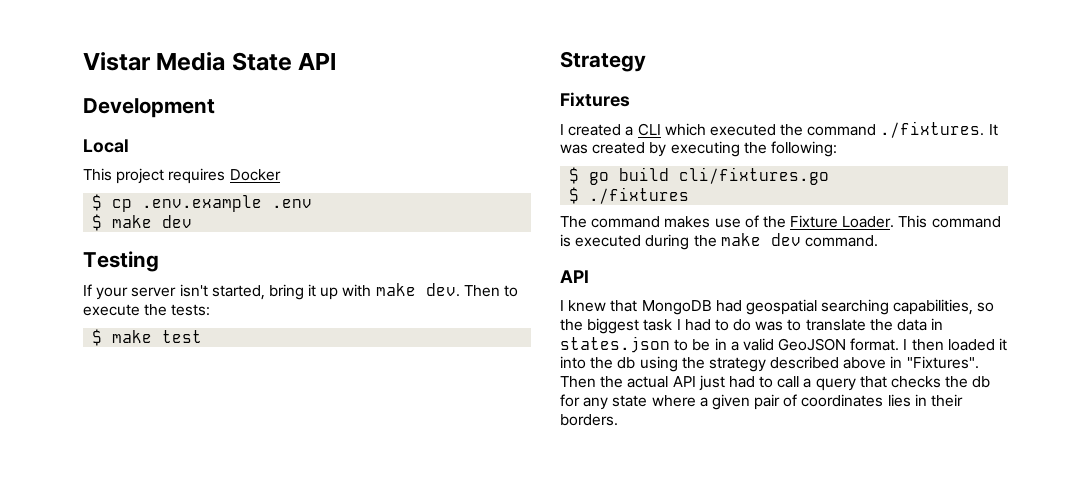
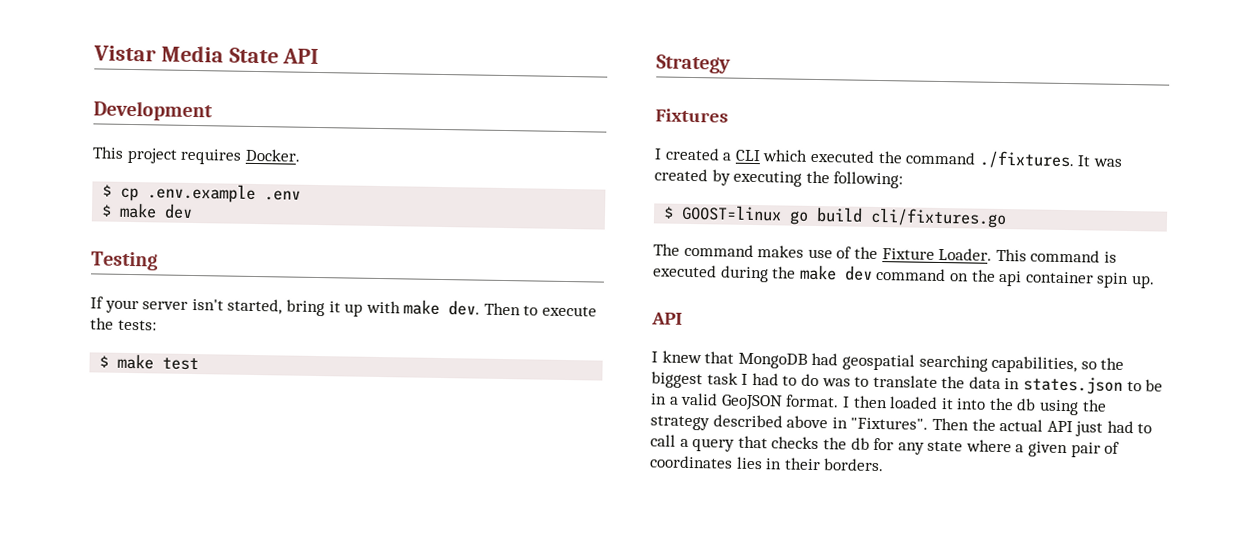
[83,139,129,153] // Local -> (213, 111) none
[229,169,281,181] Docker -> [244,148,301,162] Docker.
(580, 175) none -> [681,204,783,222] GOOST=linux
[569,187,690,204] // $ ./fixtures -> (1008, 218) none
[804,235,878,247] command. -> [876,267,1155,289] command on the api container spin up.

